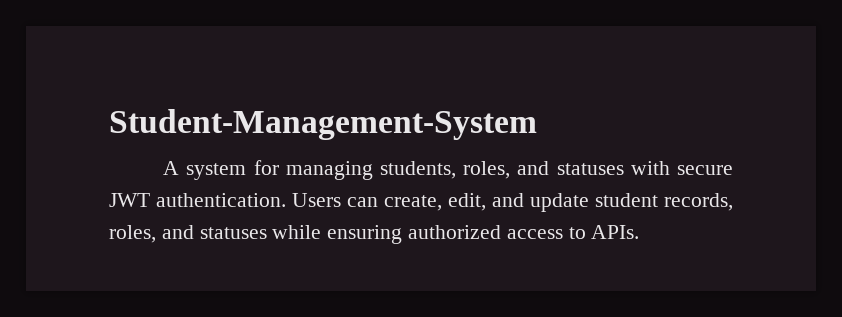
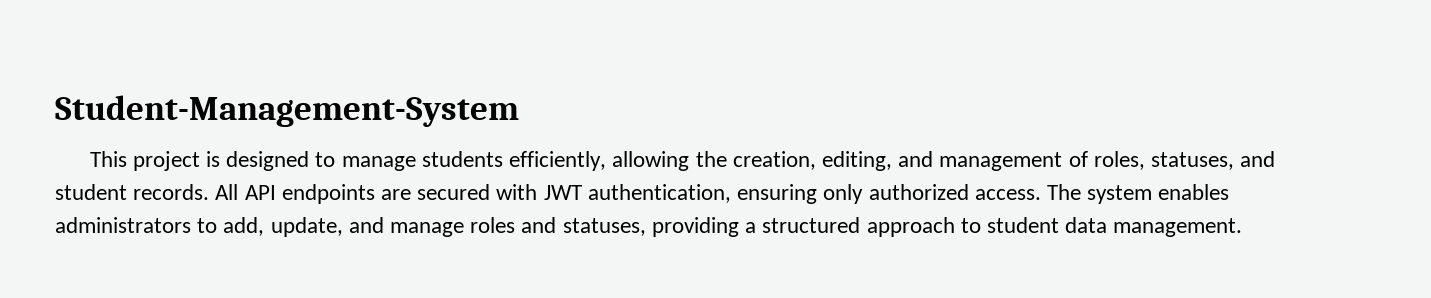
[163,160,733,180] [109,193,733,212] [109,225,640,244] A system for managing students, roles, and statuses with secure JWT authentication. Users can create, edit, and update student records, roles, and statuses while ensuring authorized access to APIs. -> [89,151,1276,171] [55,184,1230,204] [55,217,1243,237] This project is designed to manage students efficiently, allowing the creation, editing, and management of roles, statuses, and student records. All API endpoints are secured with JWT authentication, ensuring only authorized access. The system enables administrators to add, update, and manage roles and statuses, providing a structured approach to student data management.

